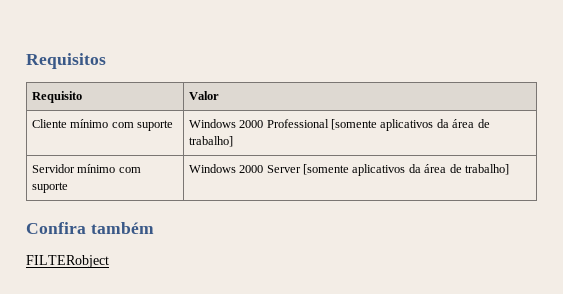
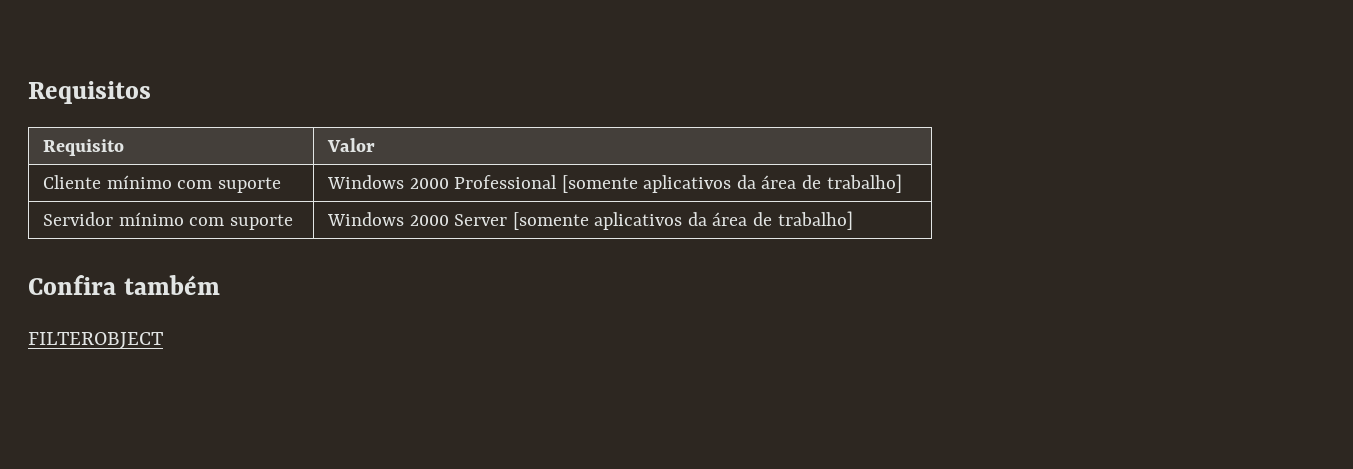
[26,255,109,268] FILTERobject -> [28,332,163,349] FILTEROBJECT

